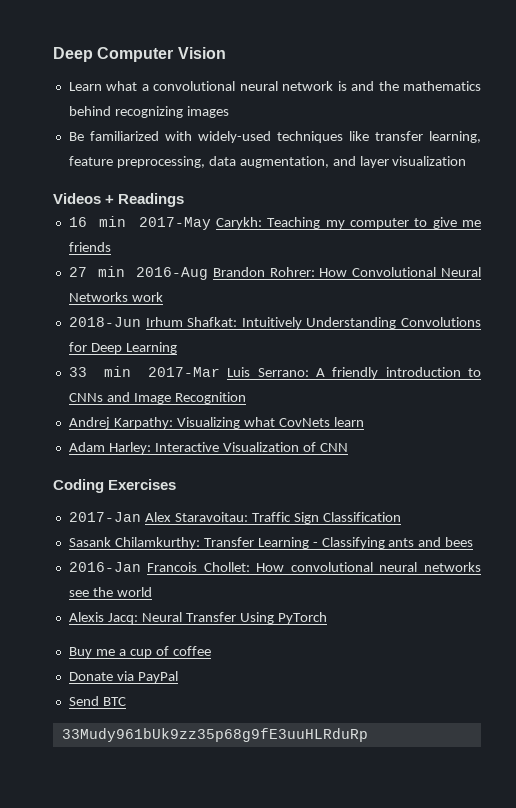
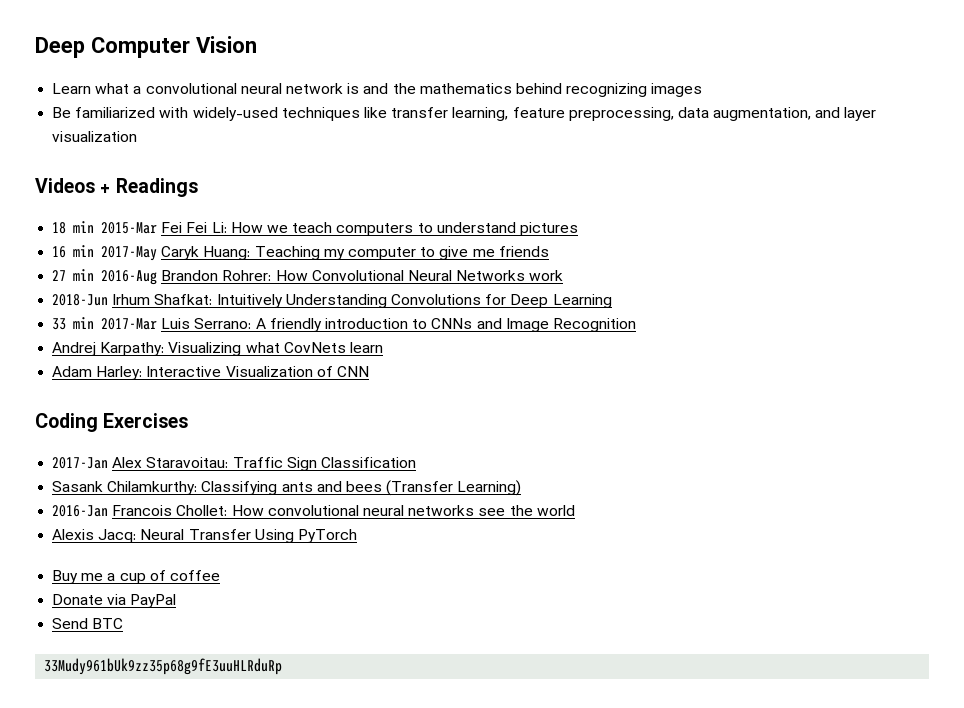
(185, 200) none -> [52,221,578,236] // 18 min 2015-Mar Fei Fei Li: How we teach computers to understand pictures
[215,217,262,229] Carykh: -> [161,246,251,260] Caryk Huang:
[203,537,318,549] Transfer Learning - -> (198, 488) none
(474, 542) none -> [386,480,522,496] (Transfer Learning)

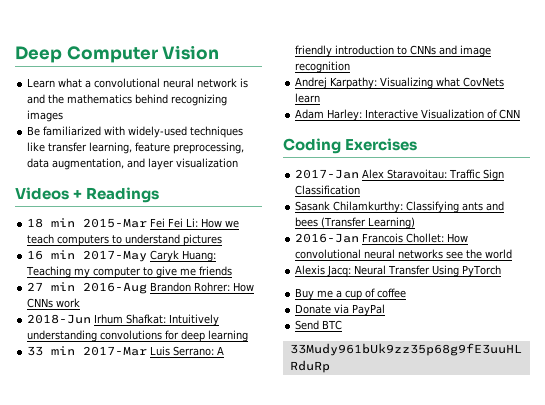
[311,270,526,281] Convolutional Neural Networks -> [27,298,54,308] CNNs
[285,294,612,308] Understanding Convolutions for Deep Learning -> [27,330,249,342] understanding convolutions for deep learning
[505,318,636,332] Image Recognition -> [460,45,492,57] [295,61,351,73] image recognition

